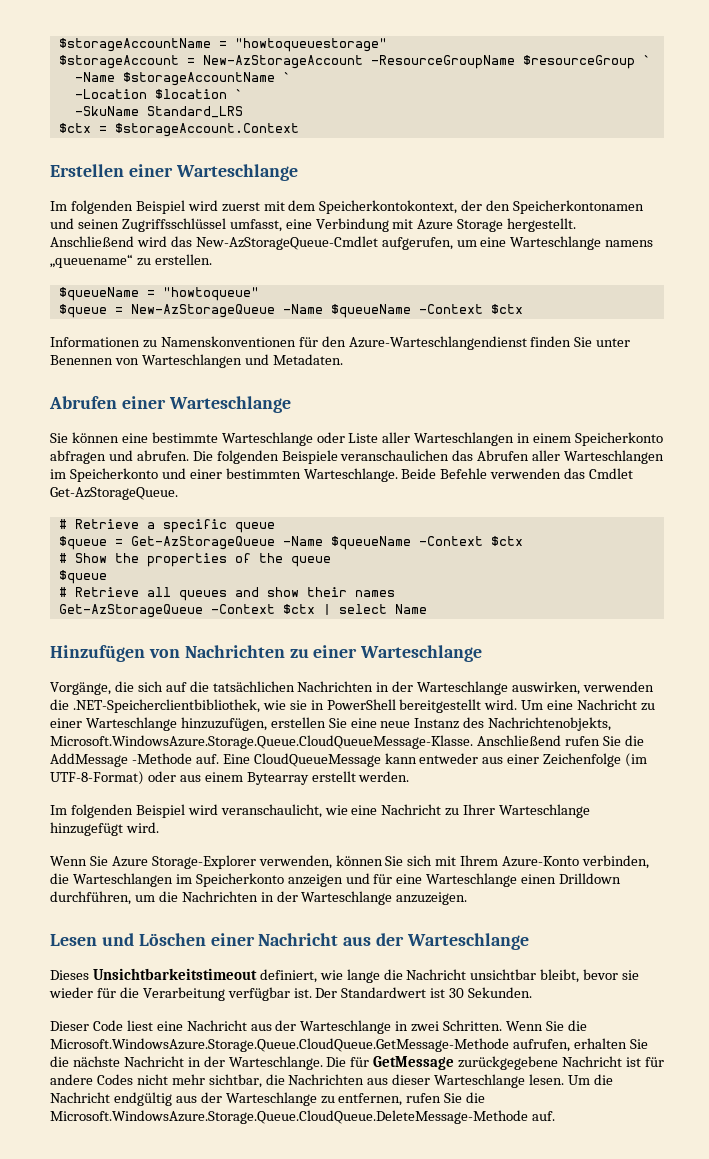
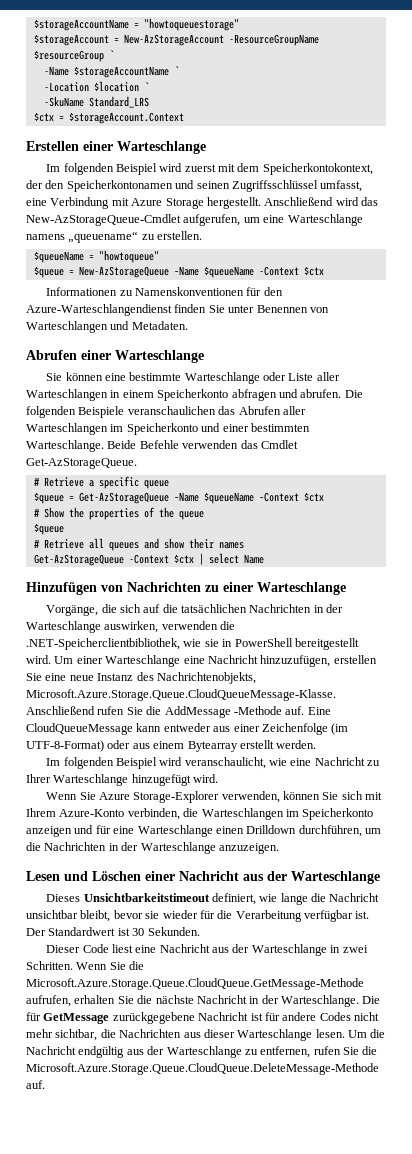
[547,699,656,711] [50,717,177,731] eine Nachricht zu einer Warteschlange -> [76,655,258,667] einer Warteschlange eine Nachricht
[50,735,473,749] Microsoft.WindowsAzure.Storage.Queue.CloudQueueMessage-Klasse. -> [26,689,336,701] Microsoft.Azure.Storage.Queue.CloudQueueMessage-Klasse.
[50,1038,509,1052] Microsoft.WindowsAzure.Storage.Queue.CloudQueue.GetMessage-Methode -> [26,978,364,990] Microsoft.Azure.Storage.Queue.CloudQueue.GetMessage-Methode
[50,1110,528,1124] Microsoft.WindowsAzure.Storage.Queue.CloudQueue.DeleteMessage-Methode -> [26,1063,379,1075] Microsoft.Azure.Storage.Queue.CloudQueue.DeleteMessage-Methode

